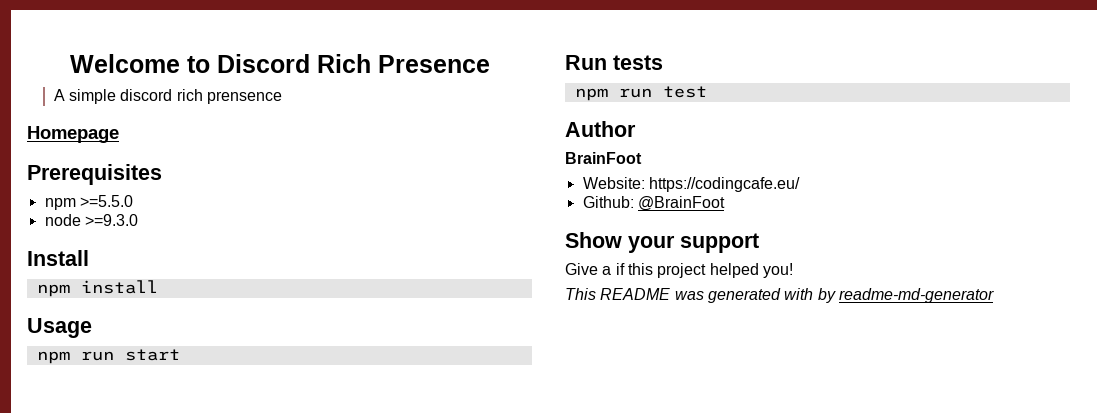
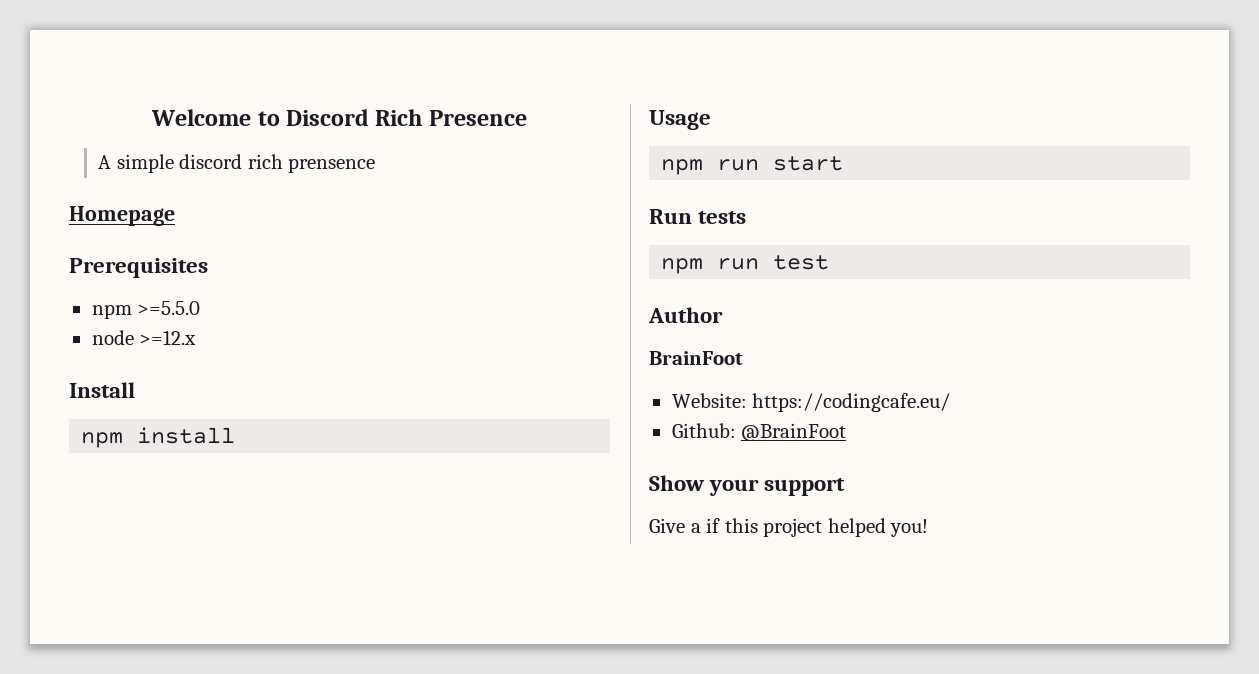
[84,214,138,226] >=9.3.0 -> [139,330,197,345] >=12.x
[565,288,994,303] // This README was generated with by readme-md-generator -> (929, 528) none

